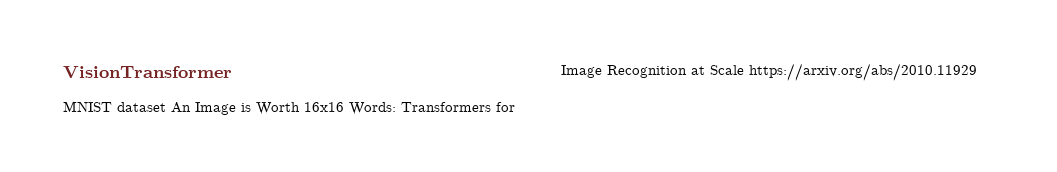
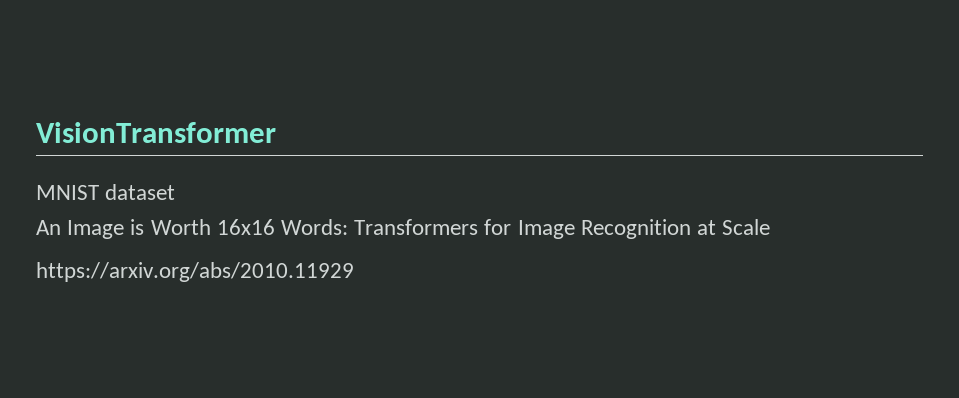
(166, 107) none -> (176, 192) //
(744, 70) none -> (771, 227) //

